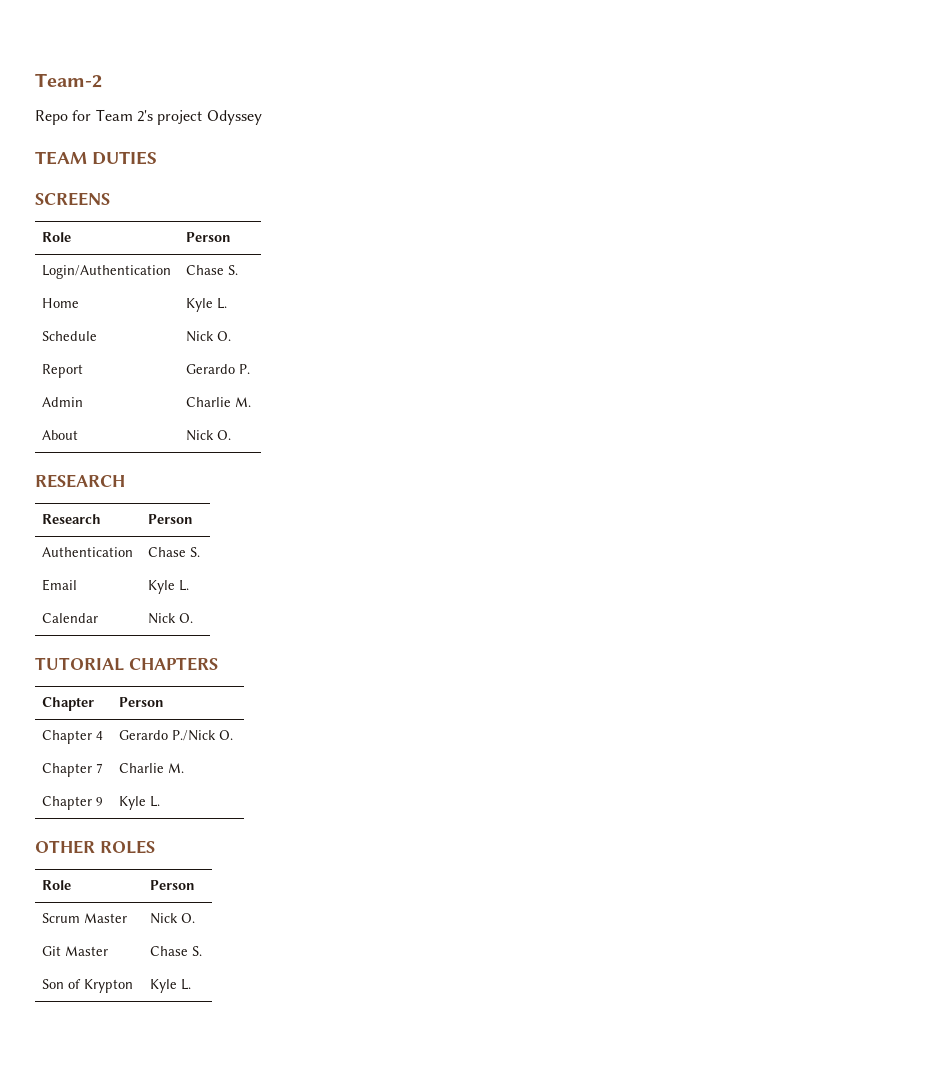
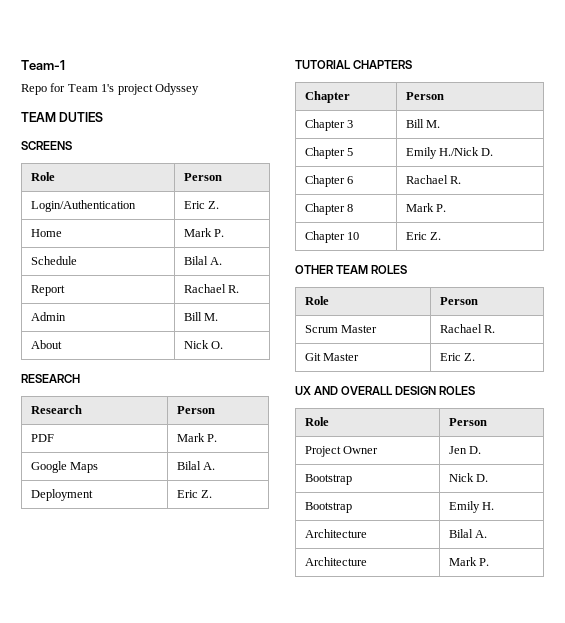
[35,73,102,88] Team-2 -> [21,60,65,70] Team-1
[136,110,153,122] 2's -> [101,84,115,92] 1's
[186,265,239,275] Chase S. -> [183,201,220,209] Eric Z.
[186,298,228,312] Kyle L. -> [183,228,225,237] Mark P.
[186,331,232,342] Nick O. -> [183,256,223,265] Bilal A.
[186,364,251,374] Gerardo P. -> [183,284,240,293] Rachael R.
[186,397,232,407] Charlie -> [183,312,202,321] Bill
[42,547,134,557] [148,547,201,557] [42,579,78,591] [148,580,190,594] [42,613,99,623] [148,613,194,624] Authentication | Chase S. // Email | Kyle L. // Calendar | Nick O. -> [30,434,54,442] [176,433,218,442] [30,461,99,473] [176,461,216,470] [30,489,93,501] [176,490,213,498] PDF | Mark P. // Google Maps | Bilal A. // Deployment | Eric Z.
[96,731,104,740] [119,730,234,741] [42,763,104,777] [119,763,185,773] [42,796,104,810] [119,796,161,810] 4 | Gerardo P./Nick O. // Chapter 7 | Charlie M. // Chapter 9 | Kyle L. -> [347,120,354,128] [405,119,441,128] [304,147,354,159] [405,147,494,159] [304,175,354,187] [405,175,462,184] [304,203,354,215] [405,203,447,212] [304,231,360,243] [405,232,442,240] 3 | Bill M. // Chapter 5 | Emily H./Nick D. // Chapter 6 | Rachael R. // Chapter 8 | Mark P. // Chapter 10 | Eric Z.
(95, 847) none -> [336,265,369,274] TEAM
[150,913,196,924] Nick O. -> [439,324,496,333] Rachael R.
[150,946,203,956] [42,979,134,993] [150,979,192,993] Chase S. // Son of Krypton | Kyle L. -> [439,353,476,361] [295,386,476,395] [304,417,329,426] [448,418,487,426] [304,446,379,457] [448,446,482,454] [304,474,352,485] [448,473,489,482] [304,502,352,513] [448,501,495,513] [304,529,367,538] [448,529,488,538] [304,557,367,566] [448,557,490,566] Eric Z. // UX AND OVERALL DESIGN ROLES // Role | Person // Project Owner | Jen D. // Bootstrap | Nick D. // Bootstrap | Emily H. // Architecture | Bilal A. // Architecture | Mark P.

